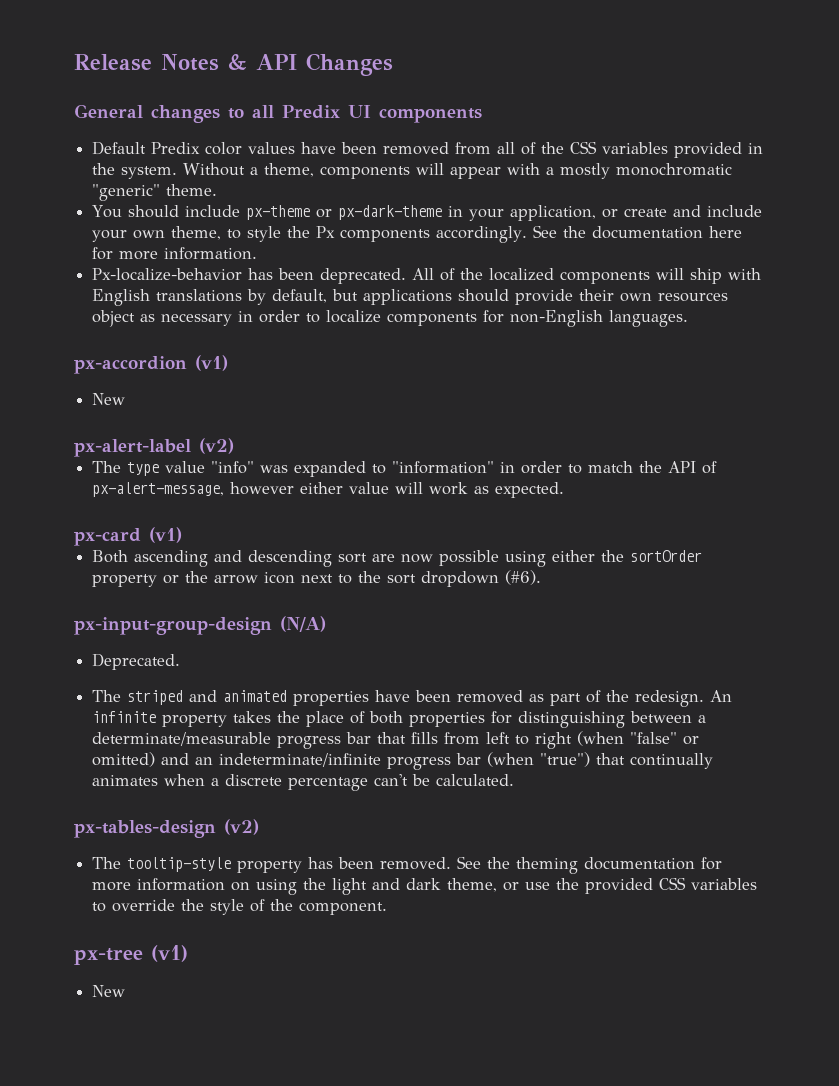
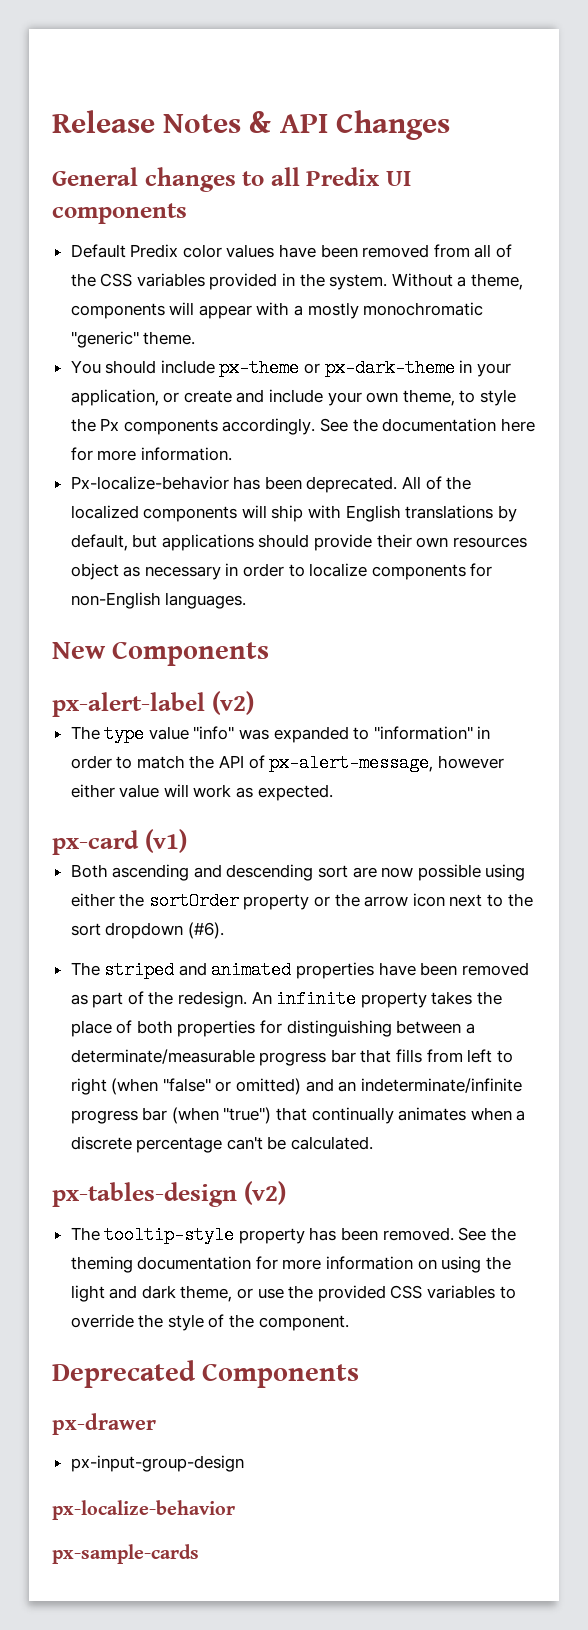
[74,355,228,374] [92,393,126,405] // px-accordion (v1) // New -> [52,641,270,666] // New Components
[74,616,326,635] [92,653,181,670] // px-input-group-design (N/A) // Deprecated. -> (224, 930) none
[74,945,188,965] [92,985,126,997] px-tree (v1) // New -> [52,1360,360,1388] [52,1413,156,1435] [70,1455,244,1472] [52,1500,235,1520] [52,1544,199,1564] Deprecated Components // px-drawer // px-input-group-design // px-localize-behavior // px-sample-cards

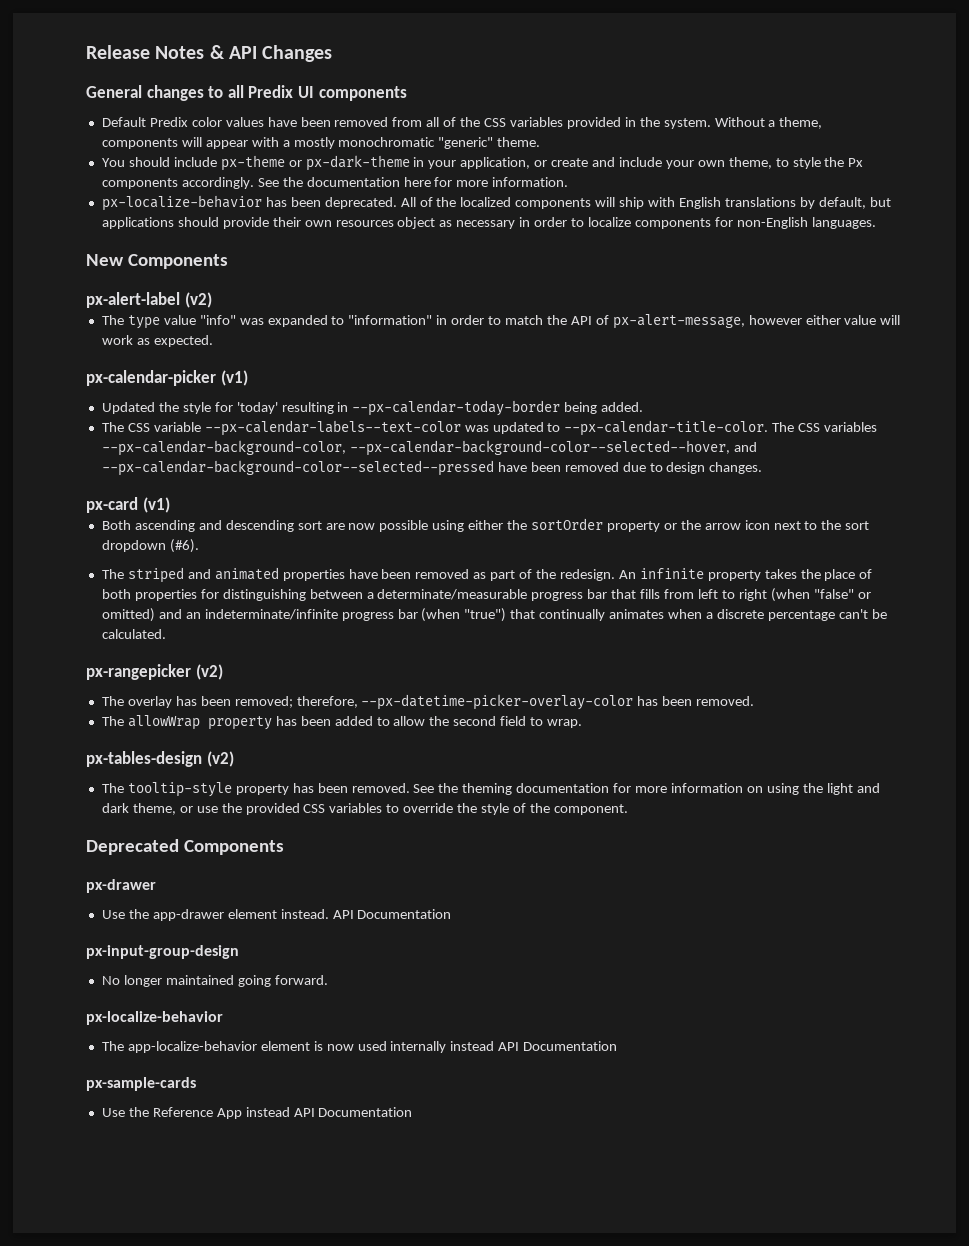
[70,476,229,490] Px-localize-behavior -> [101,195,262,211] px-localize-behavior
(333, 792) none -> [86,370,248,386] [101,400,644,416] [101,420,878,436] [101,440,757,456] [101,460,763,476] // px-calendar-picker (v1) // Updated the style for 'today' resulting in --px-calendar-today-border being added. // The CSS variable --px-calendar-labels--text-color was updated to --px-calendar-title-color. The CSS variables --px-calendar-background-color, --px-calendar-background-color--selected--hover, and --px-calendar-background-color--selected--pressed have been removed due to design changes.
(374, 1143) none -> [86,664,223,680] [101,694,755,710] [101,715,583,730] // px-rangepicker (v2) // The overlay has been removed; therefore, --px-datetime-picker-overlay-color has been removed. // The allowWrap property has been added to allow the second field to wrap.
[70,1455,244,1472] [52,1500,235,1520] [52,1544,199,1564] px-input-group-design // px-localize-behavior // px-sample-cards -> [101,909,452,921] [86,945,239,959] [101,975,328,987] [86,1011,223,1025] [101,1041,618,1053] [86,1077,196,1091] [101,1107,413,1119] Use the app-drawer element instead. API Documentation // px-input-group-design // No longer maintained going forward. // px-localize-behavior // The app-localize-behavior element is now used internally instead API Documentation // px-sample-cards // Use the Reference App instead API Documentation

